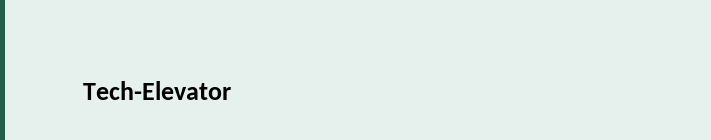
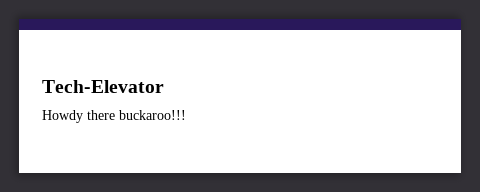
(231, 90) none -> [42,110,186,123] // Howdy there buckaroo!!!

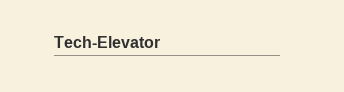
[42,110,186,123] // Howdy there buckaroo!!! -> (160, 42) none

